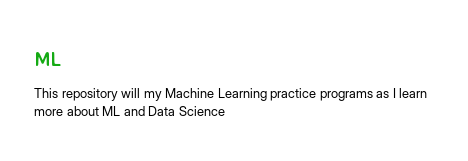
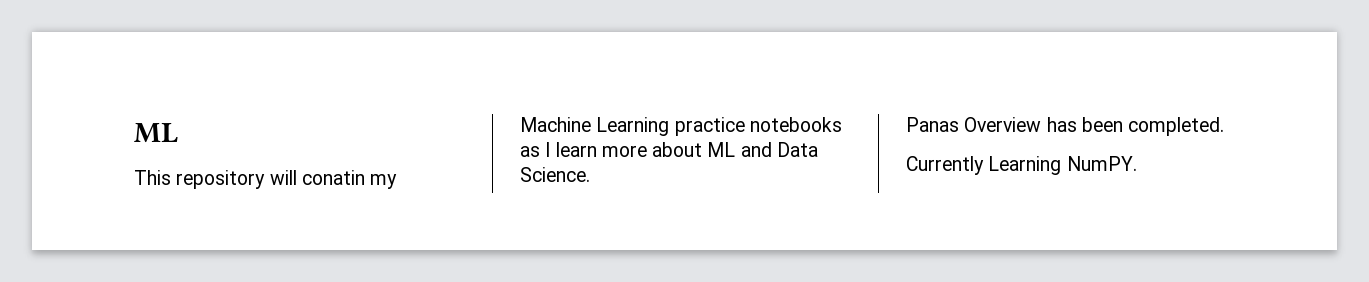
(141, 93) none -> [301,170,365,185] conatin
[319,91,373,101] programs -> [749,117,842,132] notebooks
[178,106,225,116] Science -> [520,167,590,182] [906,117,1225,136] [906,156,1137,175] Science. // Panas Overview has been completed. // Currently Learning NumPY.

